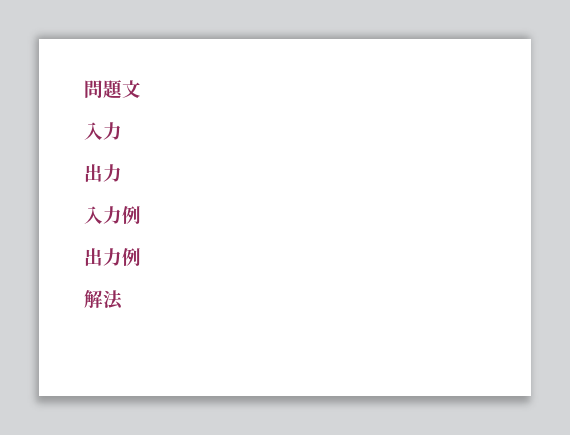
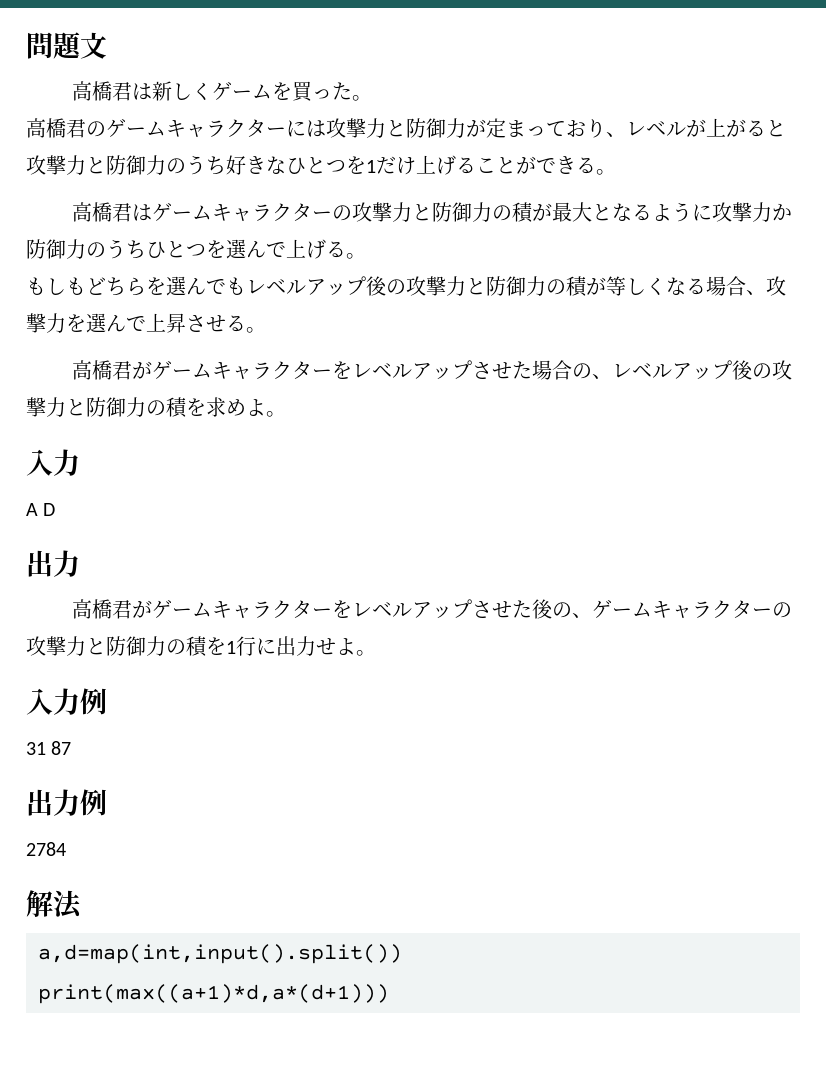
[84,122,122,140] [84,164,122,182] // 入力 // 出力 -> [71,81,372,102] [26,118,786,138] [26,155,616,175] [71,202,792,223] [26,239,366,259] [26,276,786,297] [26,313,266,333] [71,360,792,380] [26,397,286,418] [26,449,80,476] [26,503,56,516] [26,550,80,577] [71,599,792,619] [26,636,376,657] // 高橋君は新しくゲームを買った。 // 高橋君のゲームキャラクターには攻撃力と防御力が定まっており、レベルが上がると攻撃力と防御力のうち好きなひとつを1だけ上げることができる。 // 高橋君はゲームキャラクターの攻撃力と防御力の積が最大となるように攻撃力か防御力のうちひとつを選んで上げる。 // もしもどちらを選んでもレベルアップ後の攻撃力と防御力の積が等しくなる場合、攻撃力を選んで上昇させる。 // 高橋君がゲームキャラクターをレベルアップさせた場合の、レベルアップ後の攻撃力と防御力の積を求めよ。 // 入力 // A D // 出力 // 高橋君がゲームキャラクターをレベルアップさせた後の、ゲームキャラクターの攻撃力と防御力の積を1行に出力せよ。
(141, 215) none -> [26,741,72,755] // 31 87
(141, 257) none -> [26,842,66,856] // 2784
(123, 300) none -> [38,944,402,964] [38,984,389,1004] // a,d=map(int,input().split()) // print(max((a+1)*d,a*(d+1)))

